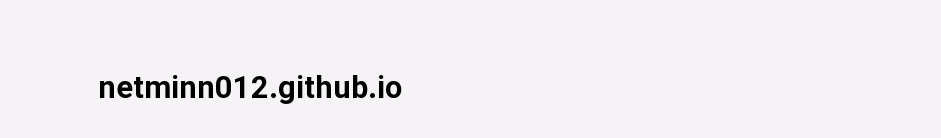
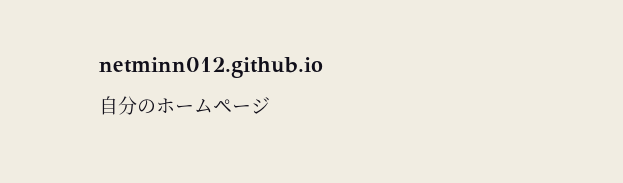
(402, 89) none -> [99,96,270,115] // 自分のホームページ

